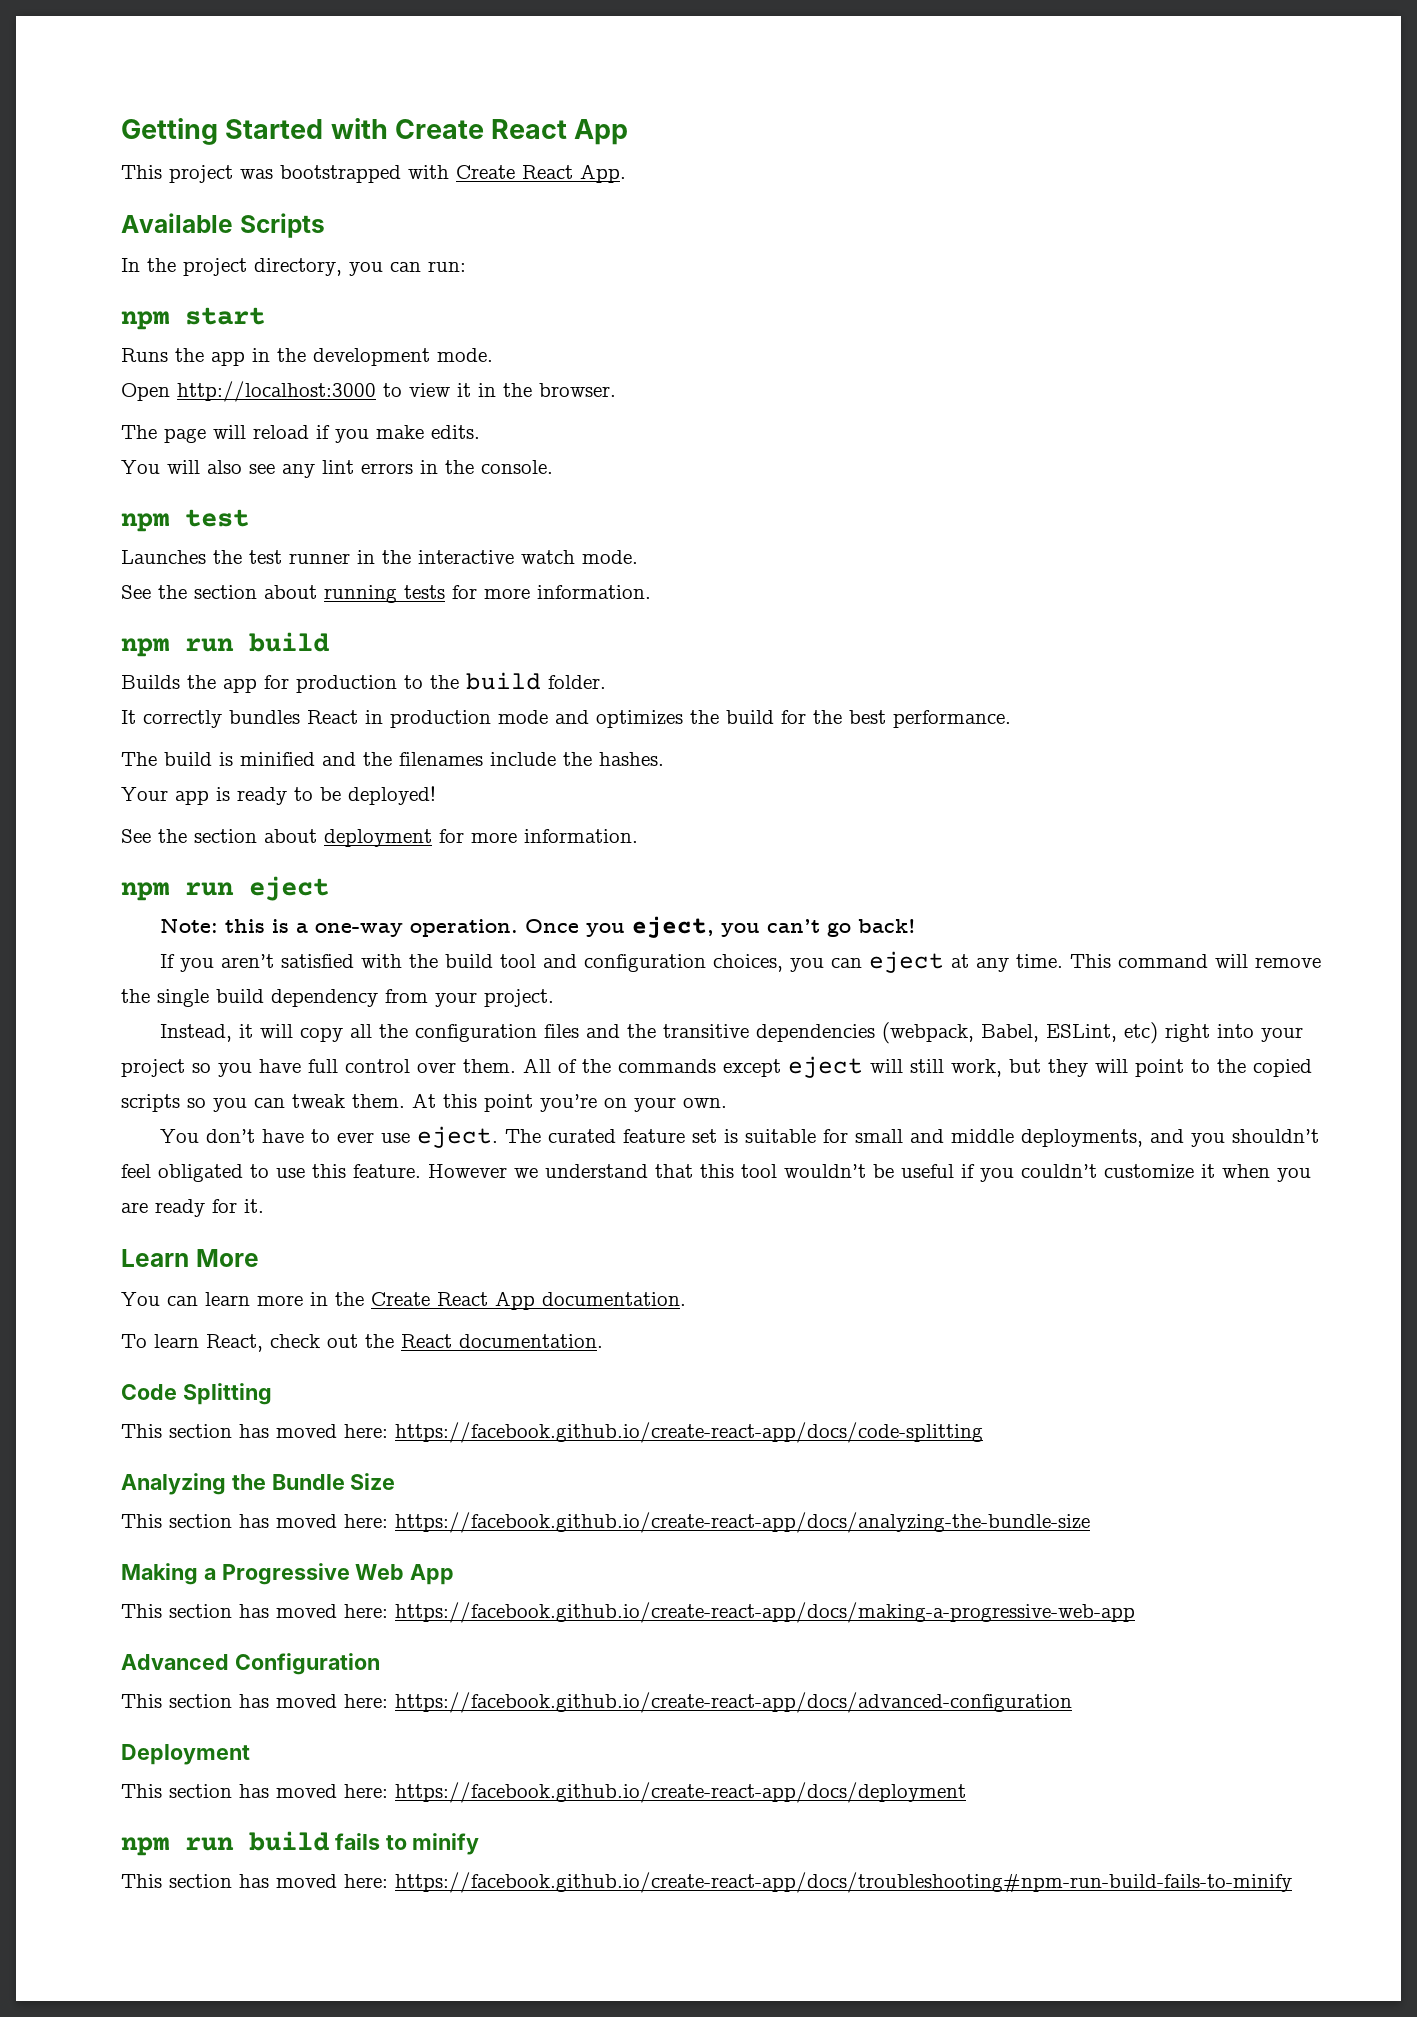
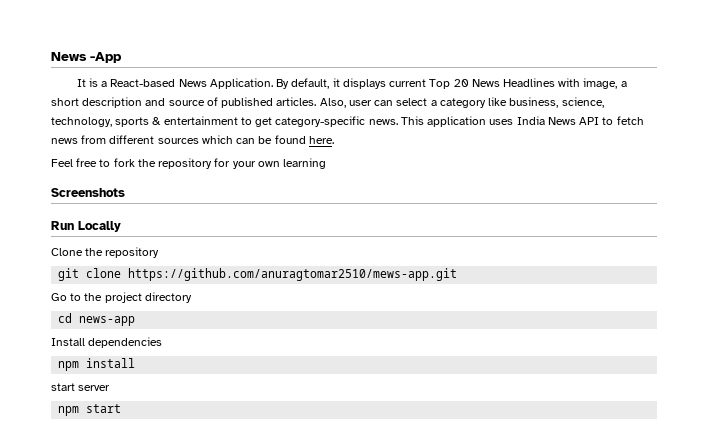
[121,118,629,145] [121,164,626,183] [121,213,325,238] [121,258,466,276] [121,307,265,330] [121,348,493,366] [121,381,616,402] [121,425,480,443] [121,460,553,478] [121,509,249,532] [121,550,638,564] [121,585,651,603] [121,632,329,657] [121,672,606,693] [121,710,1011,728] [121,752,664,766] [121,786,436,805] [121,829,638,847] [121,876,329,901] [160,916,917,938] [160,951,1322,973] [121,989,554,1007] [160,1022,1304,1044] [121,1056,1312,1078] [121,1093,727,1112] [160,1126,1320,1148] [121,1164,1311,1182] [121,1199,264,1217] [121,1249,259,1267] [121,1291,686,1310] [121,1334,603,1352] [121,1383,272,1405] [121,1422,983,1443] [121,1473,396,1495] [121,1512,1090,1533] [121,1563,455,1585] [121,1602,1135,1623] [121,1653,380,1675] [121,1692,1072,1713] [121,1744,250,1765] [121,1782,966,1803] [121,1831,480,1856] [121,1872,1292,1893] Getting Started with Create React App // This project was bootstrapped with Create React App. // Available Scripts // In the project directory, you can run: // npm start // Runs the app in the development mode. // Open http://localhost:3000 to view it in the browser. // The page will reload if you make edits. // You will also see any lint errors in the console. // npm test // Launches the test runner in the interactive watch mode. // See the section about running tests for more information. // npm run build // Builds the app for production to the build folder. // It correctly bundles React in production mode and optimizes the build for the best performance. // The build is minified and the filenames include the hashes. // Your app is ready to be deployed! // See the section about deployment for more information. // npm run eject // Note: this is a one-way operation. Once you eject, you can’t go back! // If you aren’t satisfied with the build tool and configuration choices, you can eject at any time. This command will remove the single build dependency from your project. // Instead, it will copy all the configuration files and the transitive dependencies (webpack, Babel, ESLint, etc) right into your project so you have full control over them. All of the commands except eject will still work, but they will point to the copied scripts so you can tweak them. At this point you’re on your own. // You don’t have to ever use eject. The curated feature set is suitable for small and middle deployments, and you shouldn’t feel obligated to use this feature. However we understand that this tool wouldn’t be useful if you couldn’t customize it when you are ready for it. // Learn More // You can learn more in the Create React App documentation. // To learn React, check out the React documentation. // Code Splitting // This section has moved here: https://facebook.github.io/create-react-app/docs/code-splitting // Analyzing the Bundle Size // This section has moved here: https://facebook.github.io/create-react-app/docs/analyzing-the-bundle-size // Making a Progressive Web App // This section has moved here: https://facebook.github.io/create-react-app/docs/making-a-progressive-web-app // Advanced Configuration // This section has moved here: https://facebook.github.io/create-react-app/docs/advanced-configuration // Deployment // This section has moved here: https://facebook.github.io/create-react-app/docs/deployment // npm run build fails to minify // This section has moved here: https://facebook.github.io/create-react-app/docs/troubleshooting#npm-run-build-fails-to-minify -> [51,52,122,63] [76,78,627,89] [51,97,604,108] [51,116,644,127] [51,135,334,144] [51,158,327,169] [51,188,125,197] [51,221,121,232] [51,247,160,258] [58,268,458,281] [51,292,192,303] [58,313,136,326] [51,337,163,348] [58,358,136,371] [51,383,111,391] [58,404,122,416] News -App // It is a React-based News Application. By default, it displays current Top 20 News Headlines with image, a short description and source of published articles. Also, user can select a category like business, science, technology, sports & entertainment to get category-specific news. This application uses India News API to fetch news from different sources which can be found here. // Feel free to fork the repository for your own learning // Screenshots // Run Locally // Clone the repository // git clone https://github.com/anuragtomar2510/mews-app.git // Go to the project directory // cd news-app // Install dependencies // npm install // start server // npm start

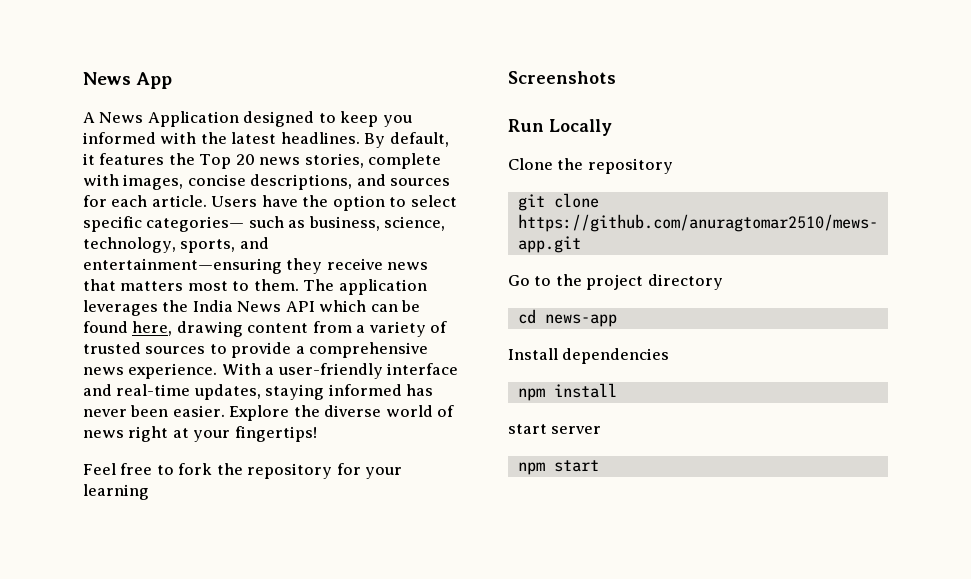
[51,52,122,63] [76,78,627,89] [51,97,604,108] [51,116,644,127] [51,135,334,144] News -App // It is a React-based News Application. By default, it displays current Top 20 News Headlines with image, a short description and source of published articles. Also, user can select a category like business, science, technology, sports & entertainment to get category-specific news. This application uses India News API to fetch news from different sources which can be found here. -> [83,72,173,89] [83,111,412,127] [83,132,449,148] [83,153,442,169] [83,174,451,190] [83,195,457,211] [83,216,446,232] [83,237,269,253] [83,258,429,274] [83,279,427,295] [83,300,421,316] [83,321,448,337] [83,342,429,358] [83,363,459,379] [83,384,434,400] [83,405,455,421] [83,426,317,442] News App // A News Application designed to keep you informed with the latest headlines. By default, it features the Top 20 news stories, complete with images, concise descriptions, and sources for each article. Users have the option to select specific categories— such as business, science, technology, sports, and entertainment—ensuring they receive news that matters most to them. The application leverages the India News API which can be found here, drawing content from a variety of trusted sources to provide a comprehensive news experience. With a user-friendly interface and real-time updates, staying informed has never been easier. Explore the diverse world of news right at your fingertips!
[257,161,280,167] own -> (403, 473) none

